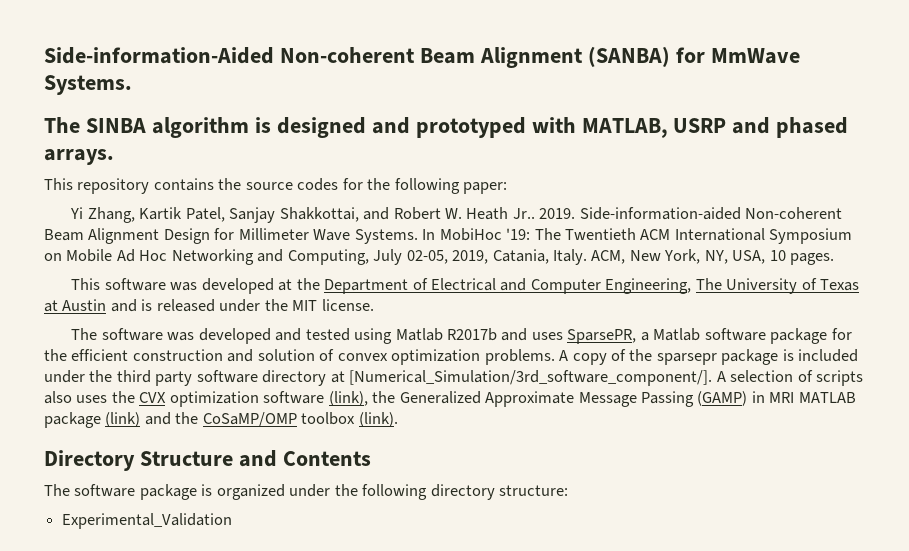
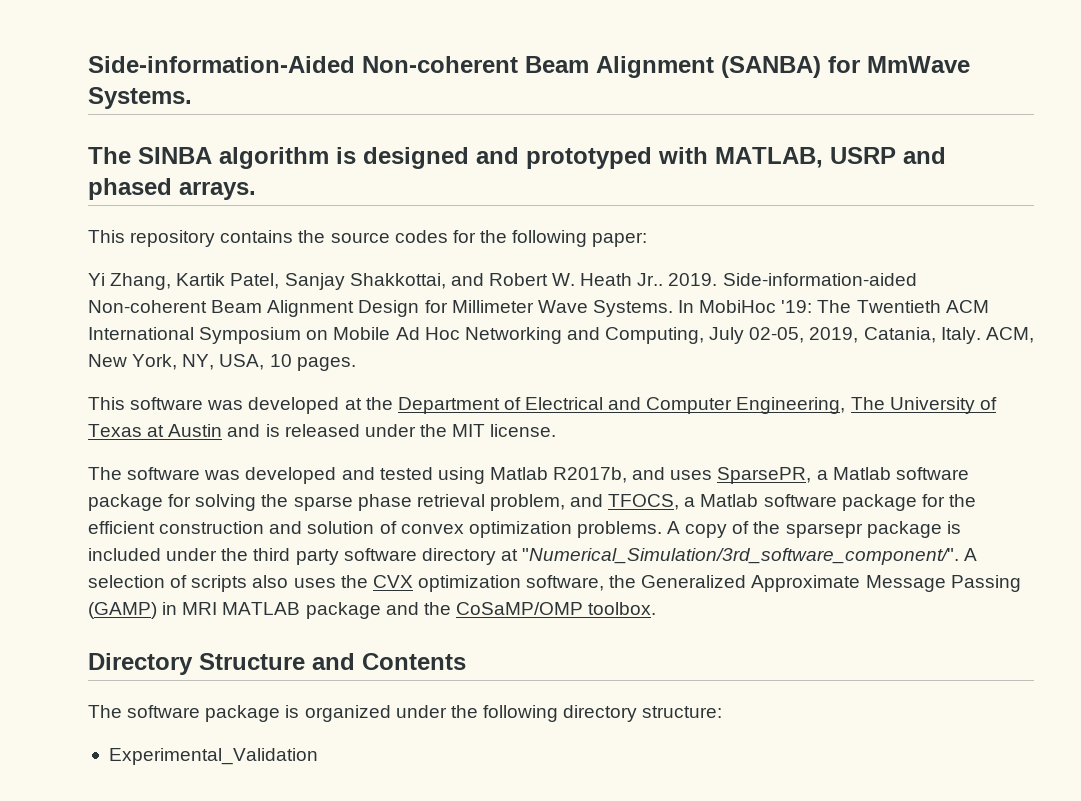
[447,328,498,341] R2017b -> [553,467,628,483] R2017b,
(852, 334) none -> [195,494,945,511] solving the sparse phase retrieval problem, and TFOCS, a Matlab software package for
[349,370,713,386] [Numerical_Simulation/3rd_software_component/]. -> [522,548,960,565] "Numerical_Simulation/3rd_software_component/".
[263,391,368,406] software (link), -> [526,575,605,591] software,
[105,412,141,427] (link) -> (381, 610) none
[301,412,398,427] toolbox (link). -> [588,602,657,615] toolbox.

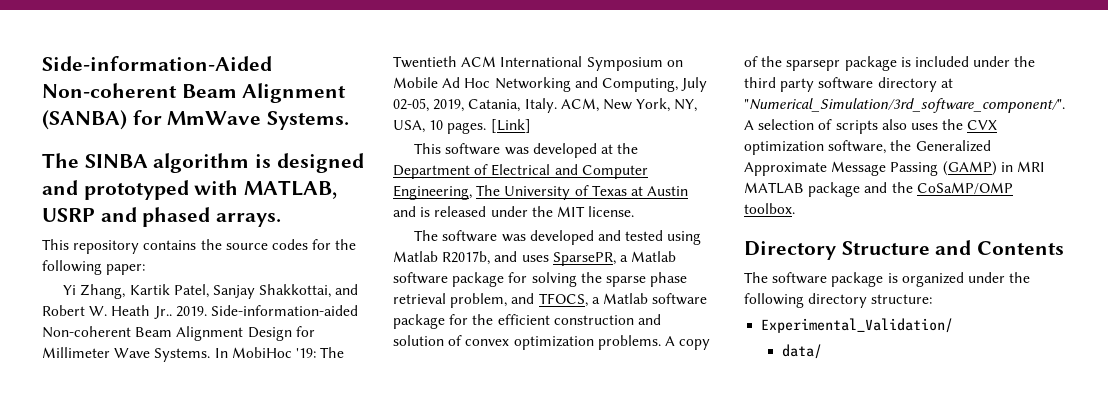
(356, 364) none -> [490,119,531,133] [Link]
[108,748,318,765] Experimental_Validation -> [761,318,954,333] [782,344,823,359] Experimental_Validation/ // data/

